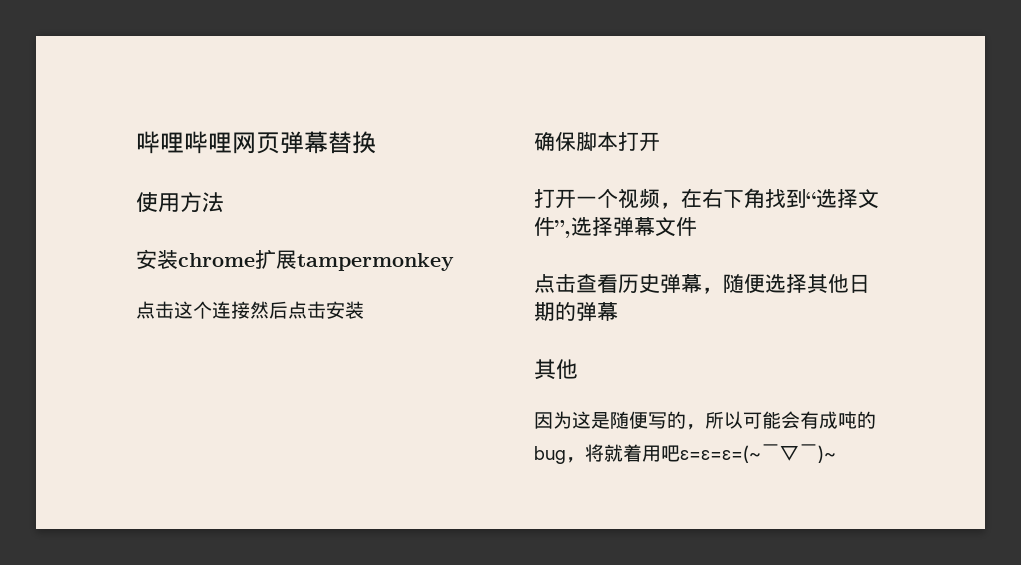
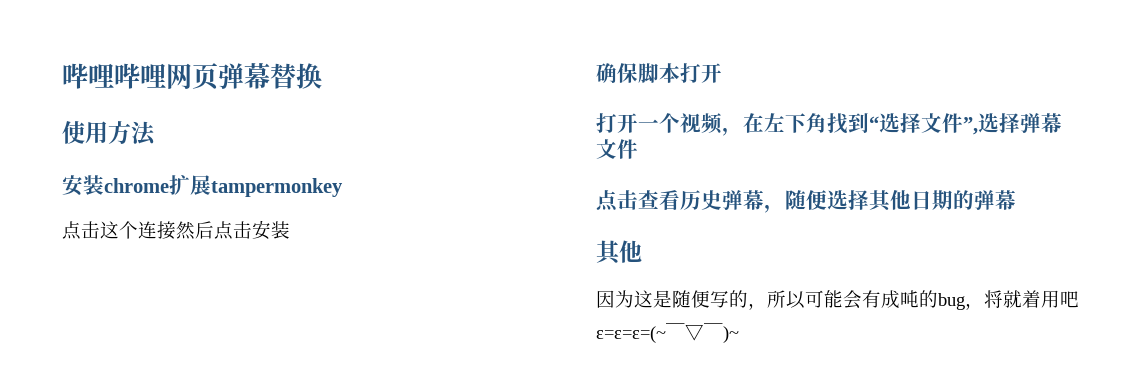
[702,189,723,208] 右 -> [764,113,785,132] 左

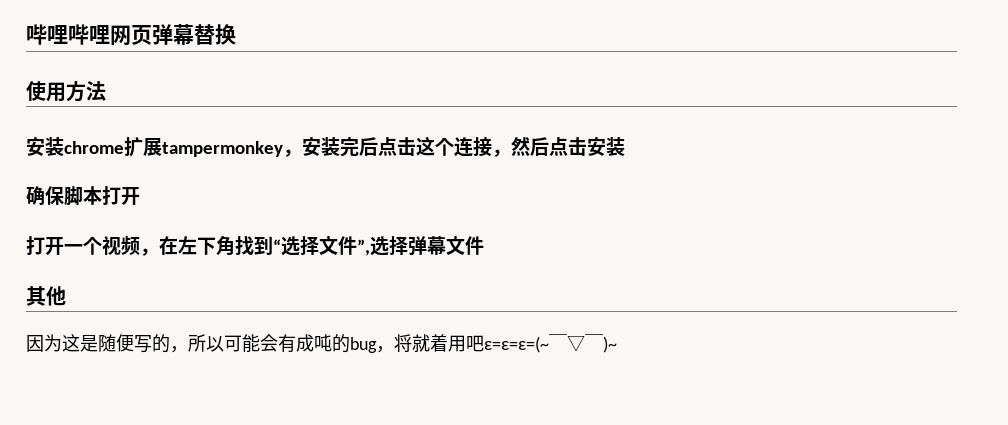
(343, 187) // -> [283,137,378,157] ，安装完后
(176, 230) none -> [492,149,511,157] ，
[596,189,1016,213] // 点击查看历史弹幕，随便选择其他日期的弹幕 -> (484, 245) none

